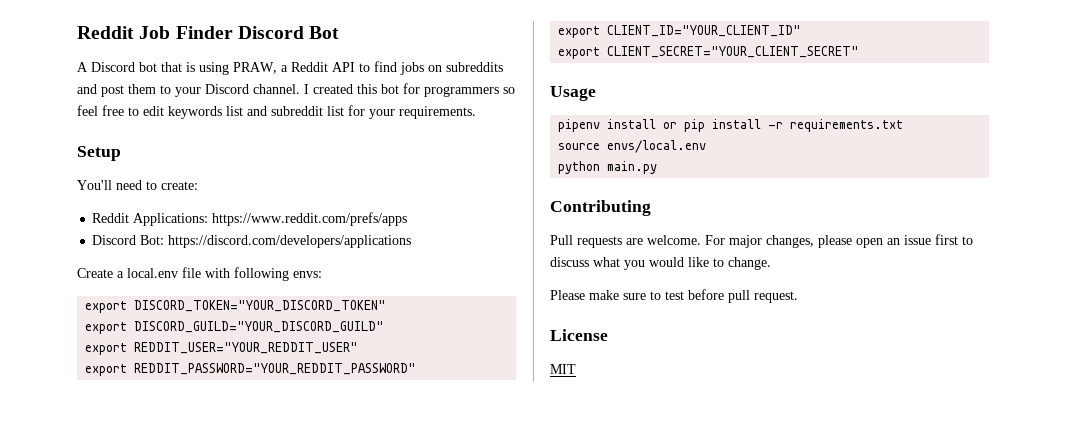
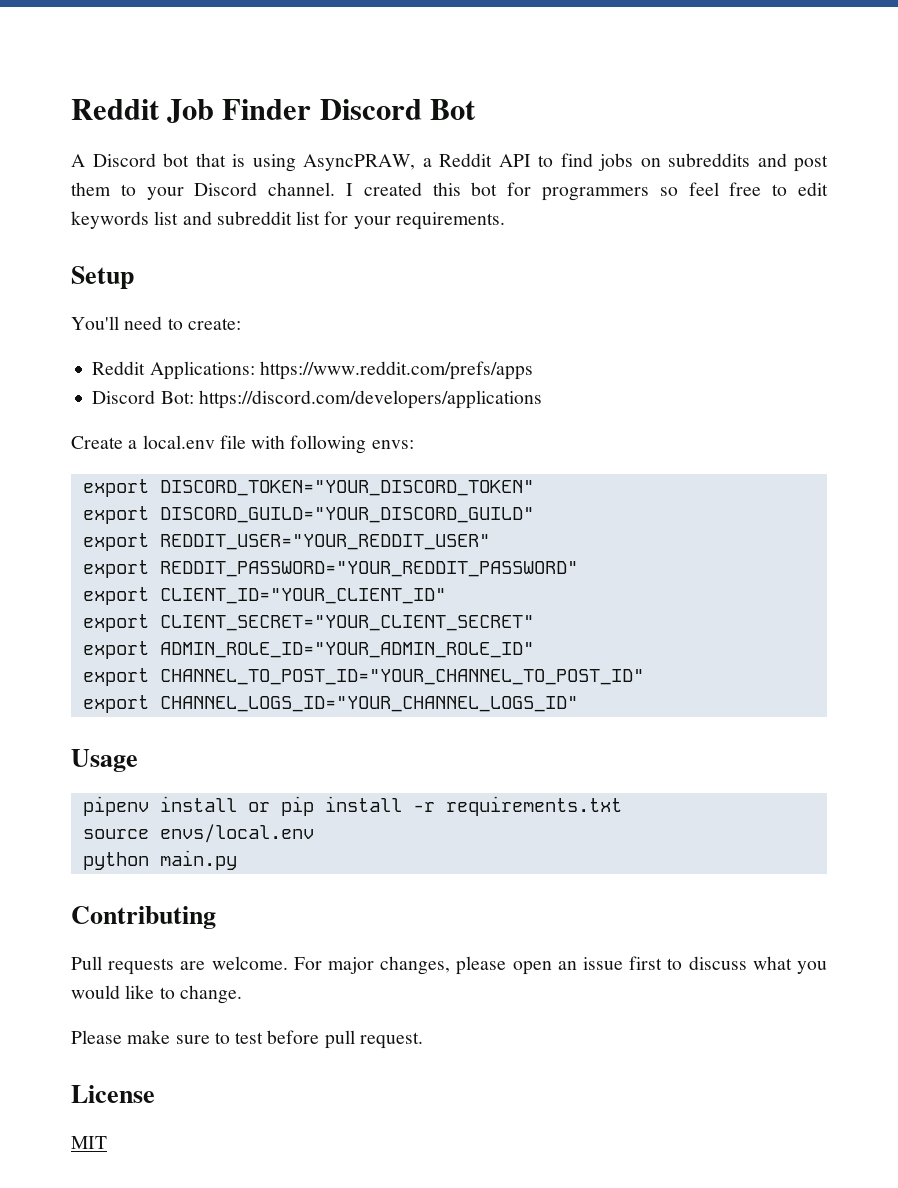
[233,62,277,74] PRAW, -> [303,154,415,171] AsyncPRAW,
(860, 52) none -> [82,641,534,659] [82,668,644,686] [82,695,578,713] // export ADMIN_ROLE_ID="YOUR_ADMIN_ROLE_ID" // export CHANNEL_TO_POST_ID="YOUR_CHANNEL_TO_POST_ID" // export CHANNEL_LOGS_ID="YOUR_CHANNEL_LOGS_ID"

